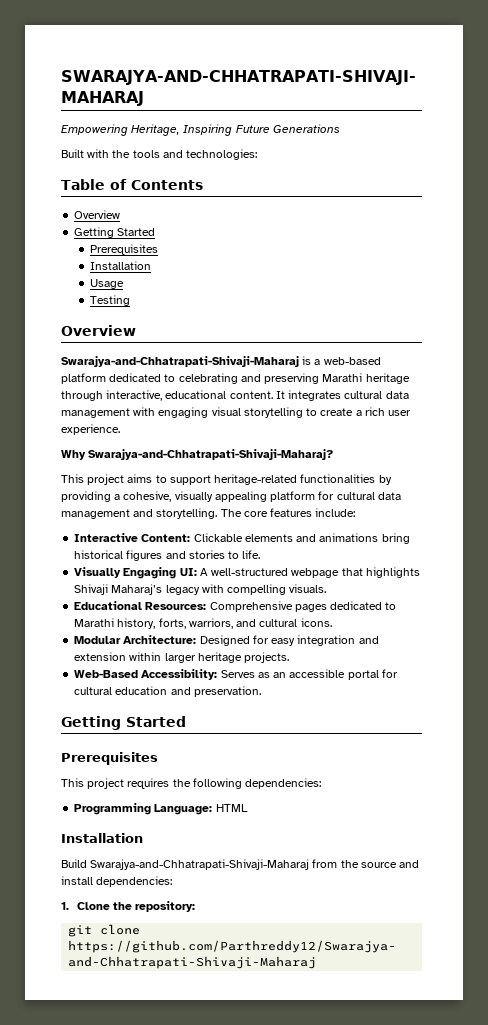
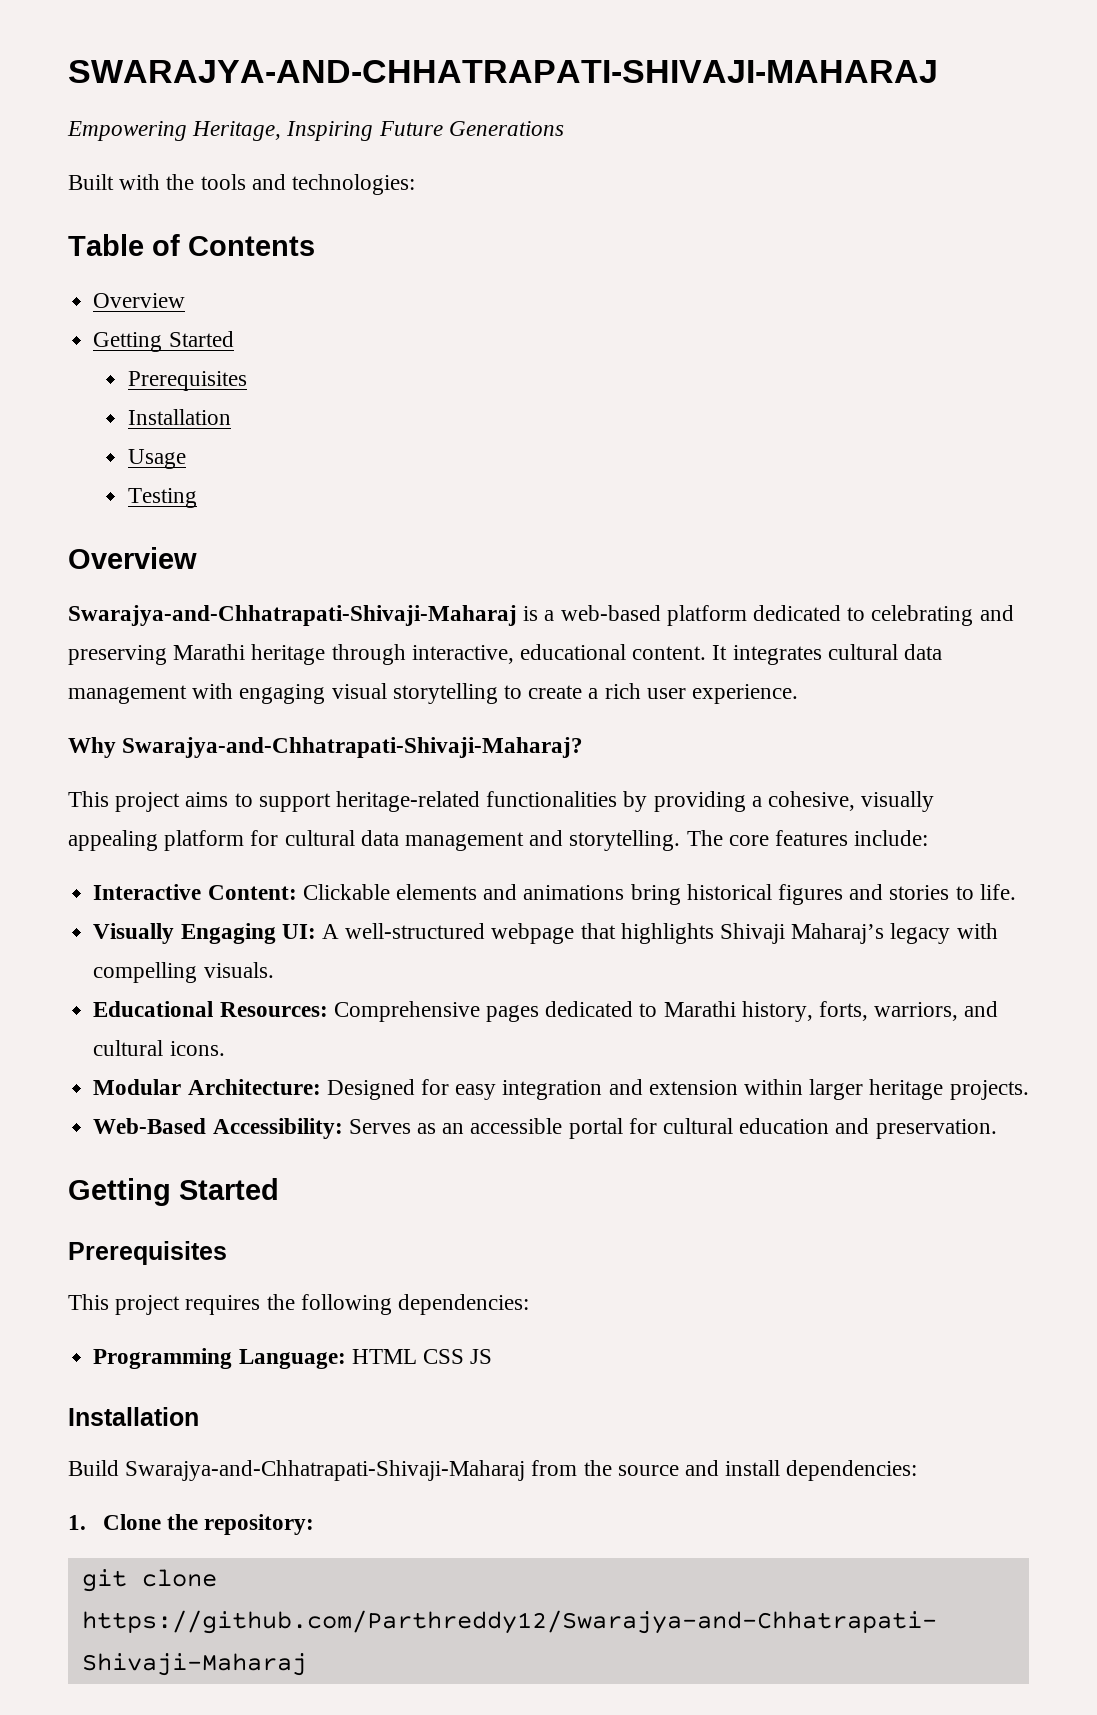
(248, 808) none -> [422,1349,493,1364] CSS JS

